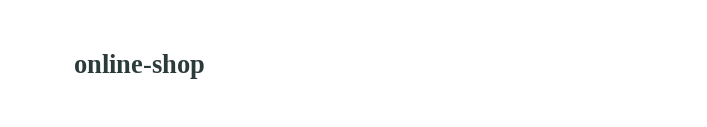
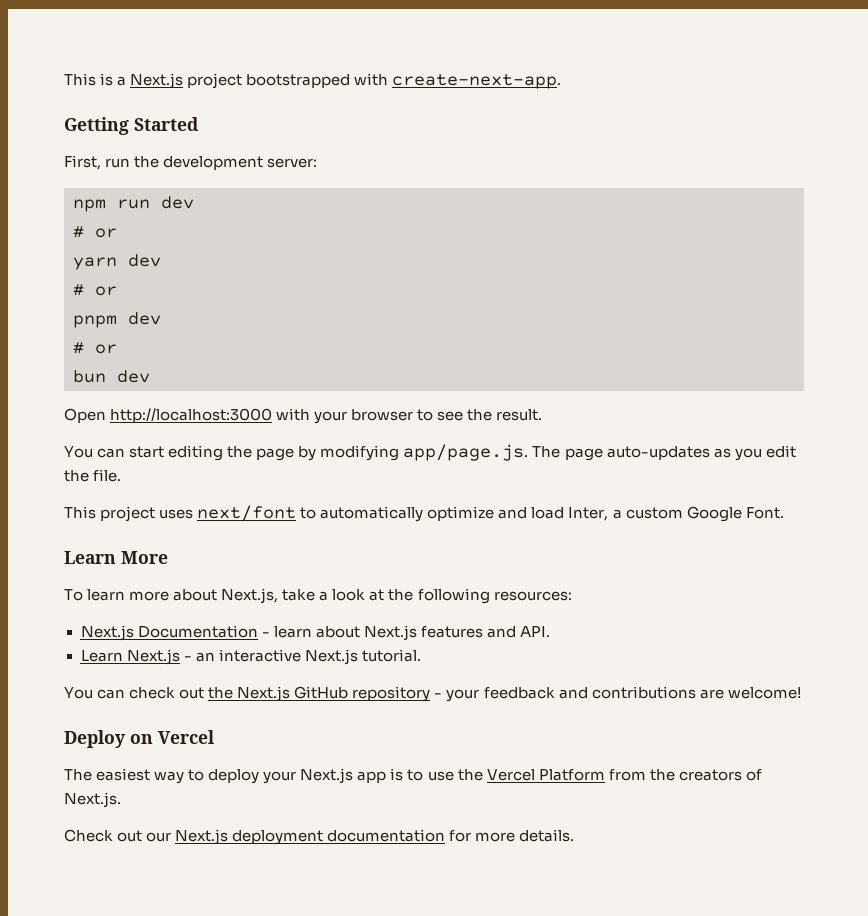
[74,54,205,79] online-shop -> [64,73,562,89] [64,117,199,135] [64,155,318,170] [73,196,194,212] [73,226,117,238] [73,254,161,270] [73,284,117,296] [73,312,161,328] [73,342,117,354] [73,370,150,383] [64,408,543,424] [64,444,796,461] [64,469,122,482] [64,505,784,522] [64,551,168,564] [64,588,572,604] [80,625,550,641] [80,649,421,665] [64,686,801,702] [64,730,214,748] [64,768,762,784] [64,792,121,808] [64,829,575,845] This is a Next.js project bootstrapped with create-next-app. // Getting Started // First, run the development server: // npm run dev // # or // yarn dev // # or // pnpm dev // # or // bun dev // Open http://localhost:3000 with your browser to see the result. // You can start editing the page by modifying app/page.js. The page auto-updates as you edit the file. // This project uses next/font to automatically optimize and load Inter, a custom Google Font. // Learn More // To learn more about Next.js, take a look at the following resources: // Next.js Documentation - learn about Next.js features and API. // Learn Next.js - an interactive Next.js tutorial. // You can check out the Next.js GitHub repository - your feedback and contributions are welcome! // Deploy on Vercel // The easiest way to deploy your Next.js app is to use the Vercel Platform from the creators of Next.js. // Check out our Next.js deployment documentation for more details.

